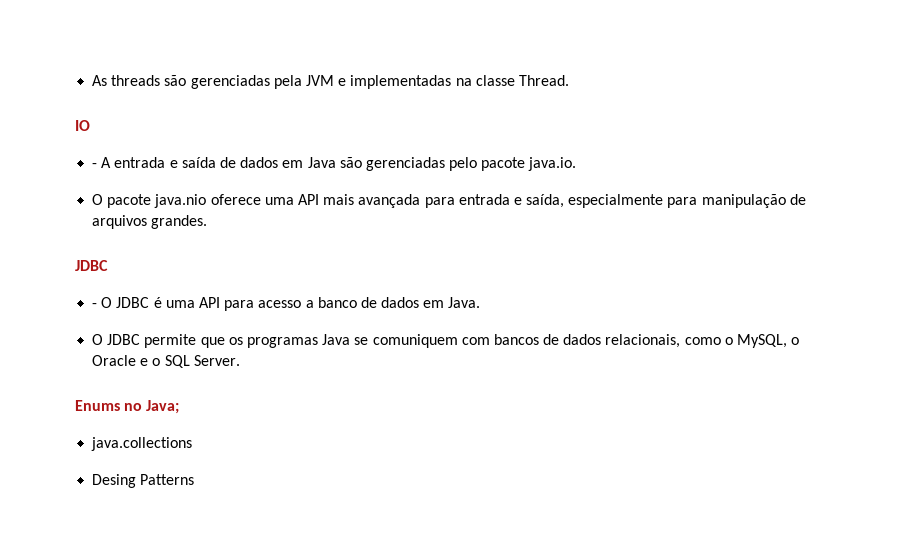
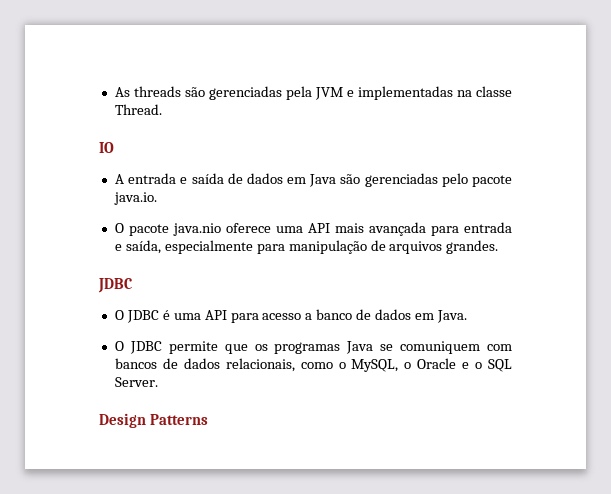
[92,163,98,168] - -> (114, 147) none
[92,303,98,308] - -> (132, 285) none
[75,400,180,414] [91,437,193,451] [92,474,137,488] Enums no Java; // java.collections // Desing -> [99,413,146,428] Design

